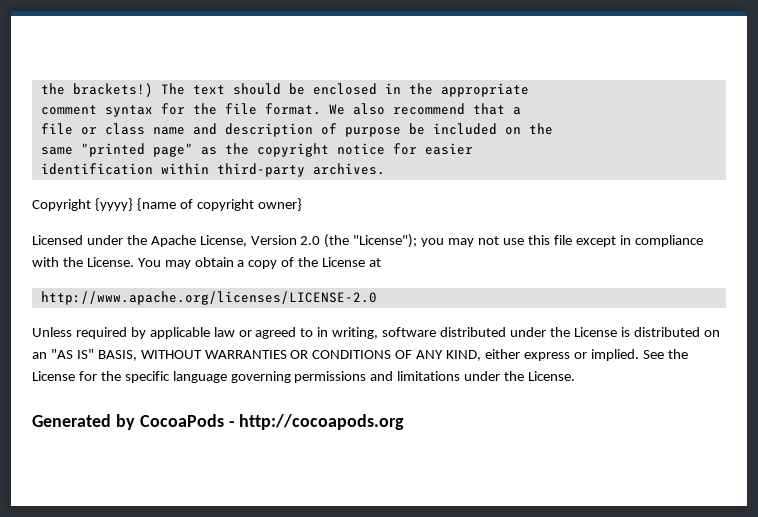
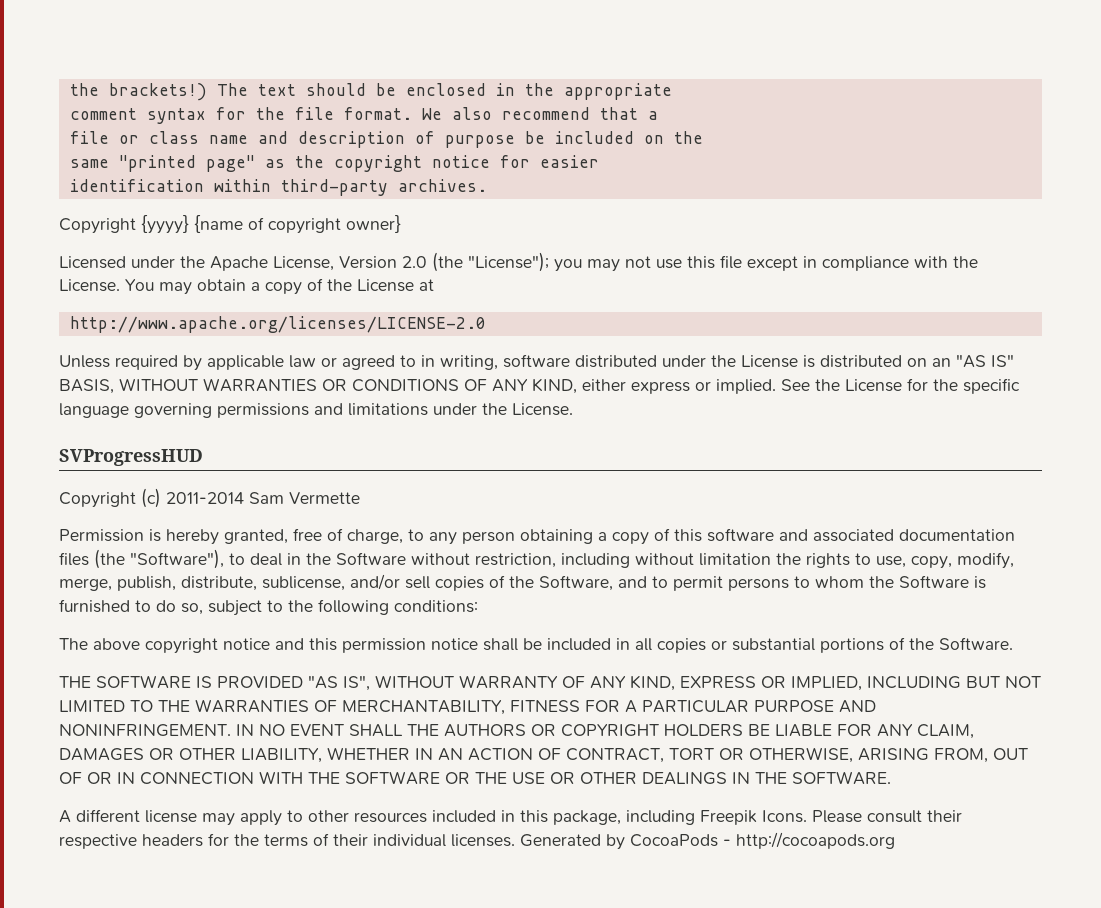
(576, 376) none -> [59,449,203,466] [59,488,360,508] [59,528,1015,545] [59,549,1014,569] [59,574,986,591] [59,599,478,616] [59,637,1013,654] [59,675,1041,691] [59,699,876,715] [59,724,974,739] [59,747,1028,763] [59,771,891,785] [59,809,962,826] [59,833,515,849] SVProgressHUD // Copyright (c) 2011-2014 Sam Vermette // Permission is hereby granted, free of charge, to any person obtaining a copy of this software and associated documentation files (the "Software"), to deal in the Software without restriction, including without limitation the rights to use, copy, modify, merge, publish, distribute, sublicense, and/or sell copies of the Software, and to permit persons to whom the Software is furnished to do so, subject to the following conditions: // The above copyright notice and this permission notice shall be included in all copies or substantial portions of the Software. // THE SOFTWARE IS PROVIDED "AS IS", WITHOUT WARRANTY OF ANY KIND, EXPRESS OR IMPLIED, INCLUDING BUT NOT LIMITED TO THE WARRANTIES OF MERCHANTABILITY, FITNESS FOR A PARTICULAR PURPOSE AND NONINFRINGEMENT. IN NO EVENT SHALL THE AUTHORS OR COPYRIGHT HOLDERS BE LIABLE FOR ANY CLAIM, DAMAGES OR OTHER LIABILITY, WHETHER IN AN ACTION OF CONTRACT, TORT OR OTHERWISE, ARISING FROM, OUT OF OR IN CONNECTION WITH THE SOFTWARE OR THE USE OR OTHER DEALINGS IN THE SOFTWARE. // A different license may apply to other resources included in this package, including Freepik Icons. Please consult their respective headers for the terms of their individual licenses.

